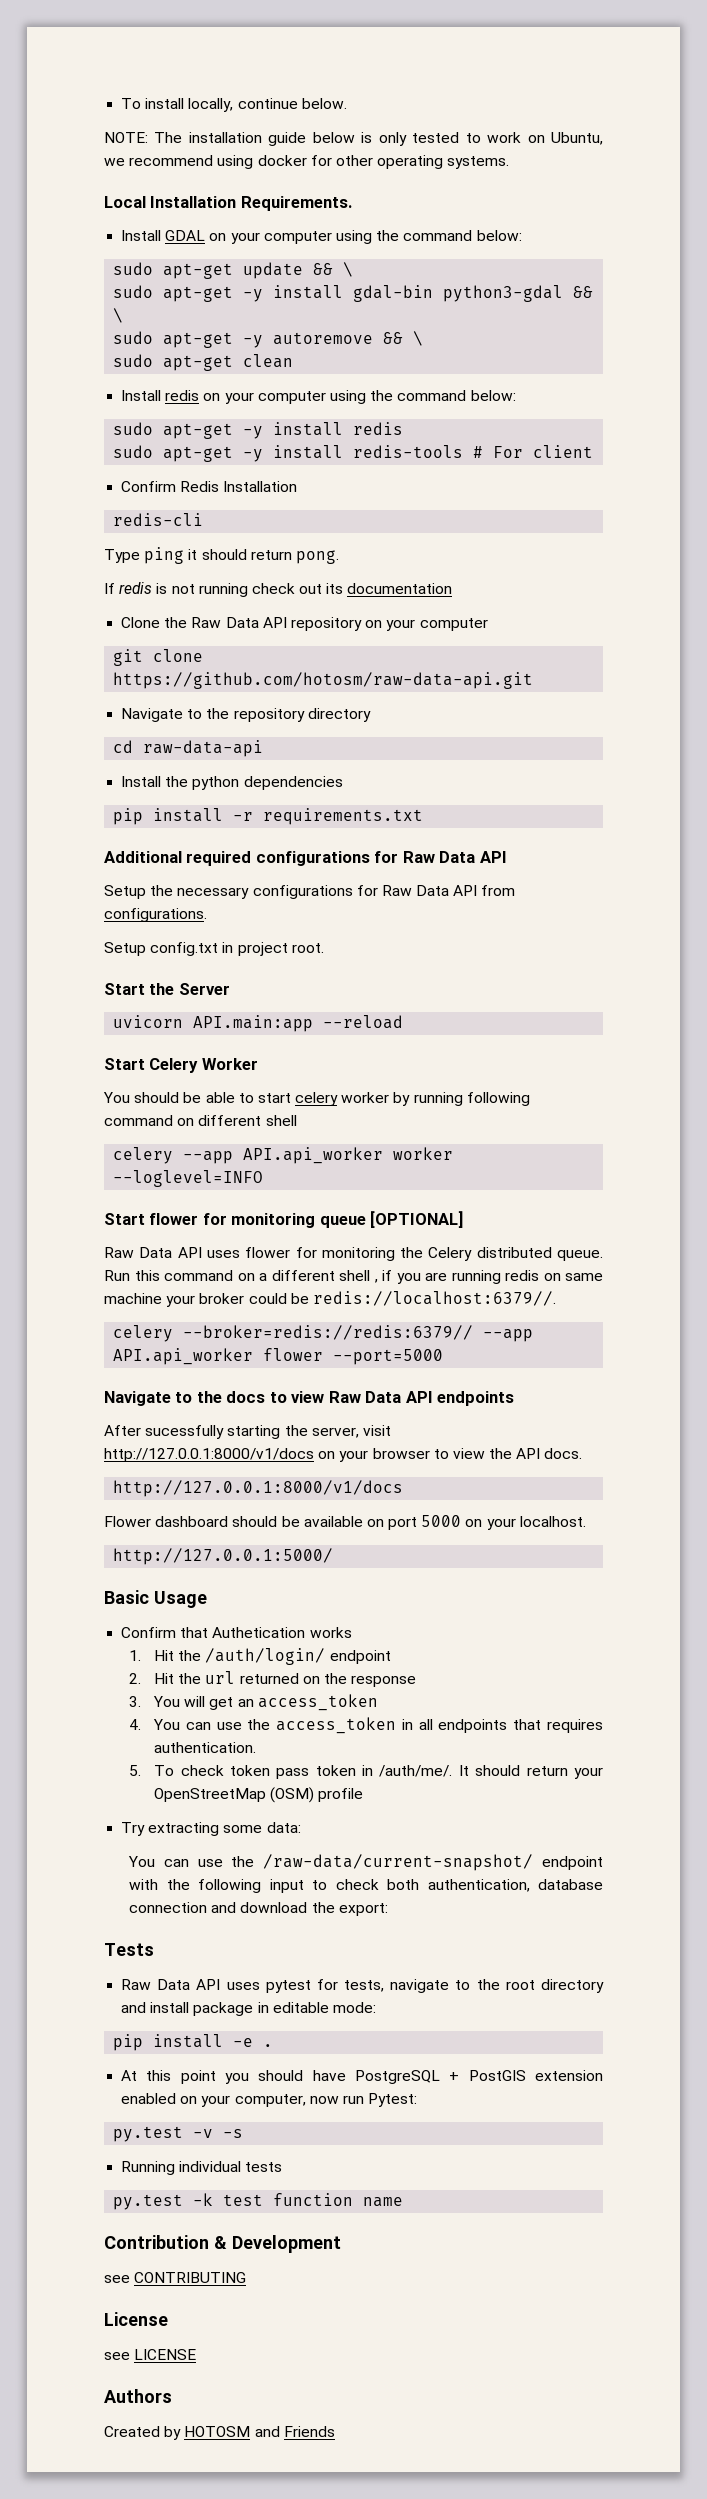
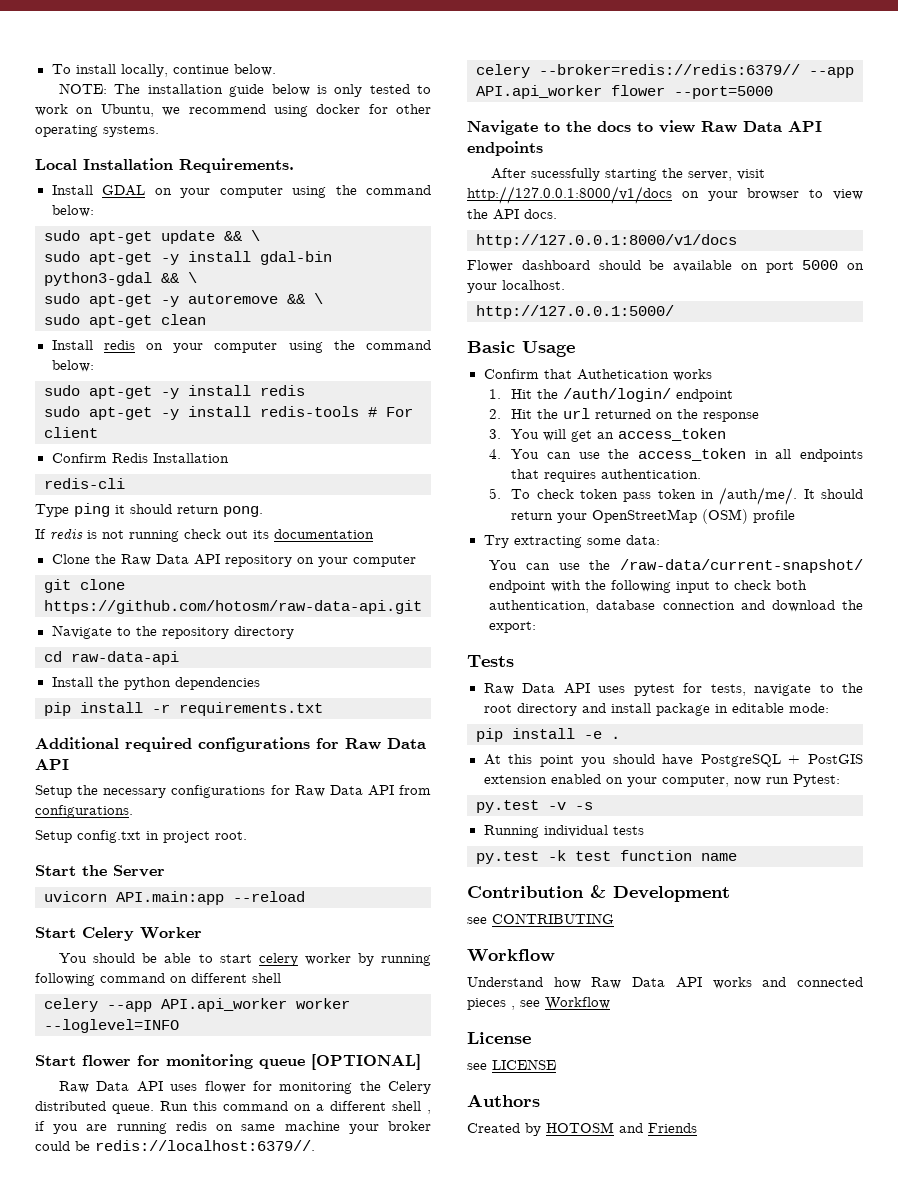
(247, 2277) none -> [467,949,555,962] [467,977,863,989] [467,997,610,1010] // Workflow // Understand how Raw Data API works and connected pieces , see Workflow

